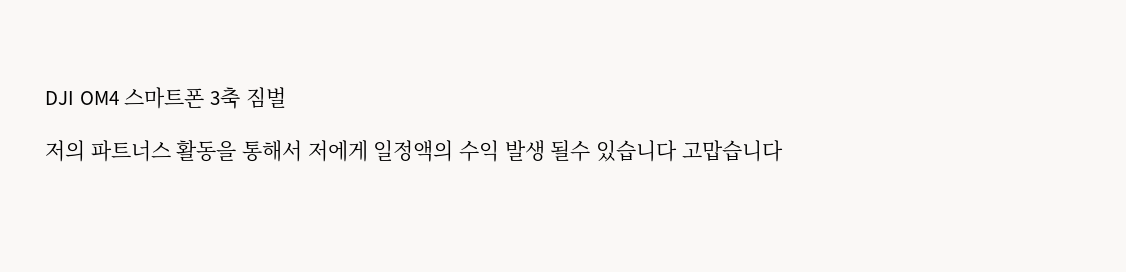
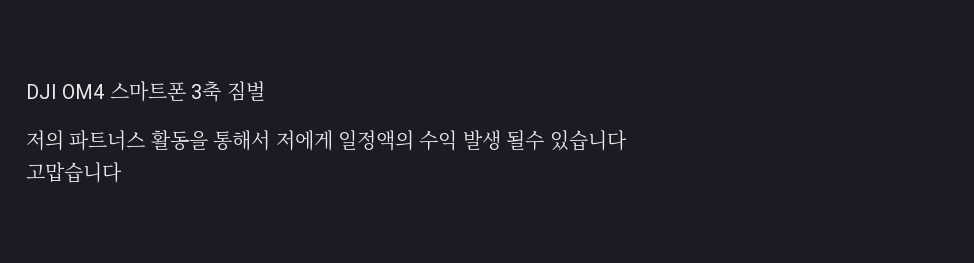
(678, 151) none -> (627, 140) //

